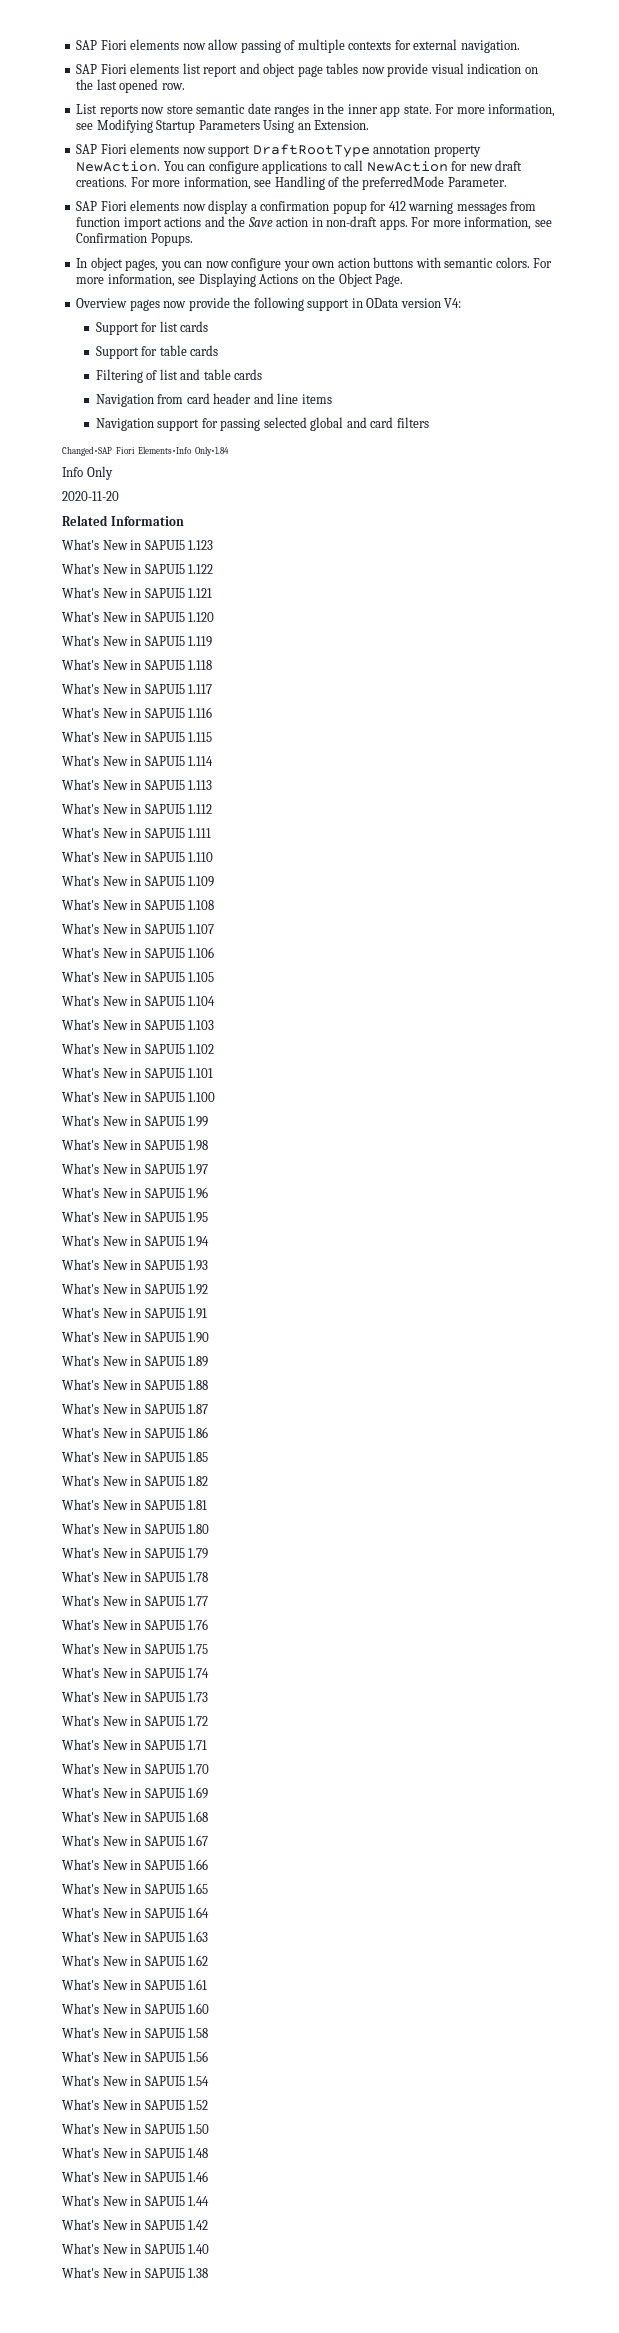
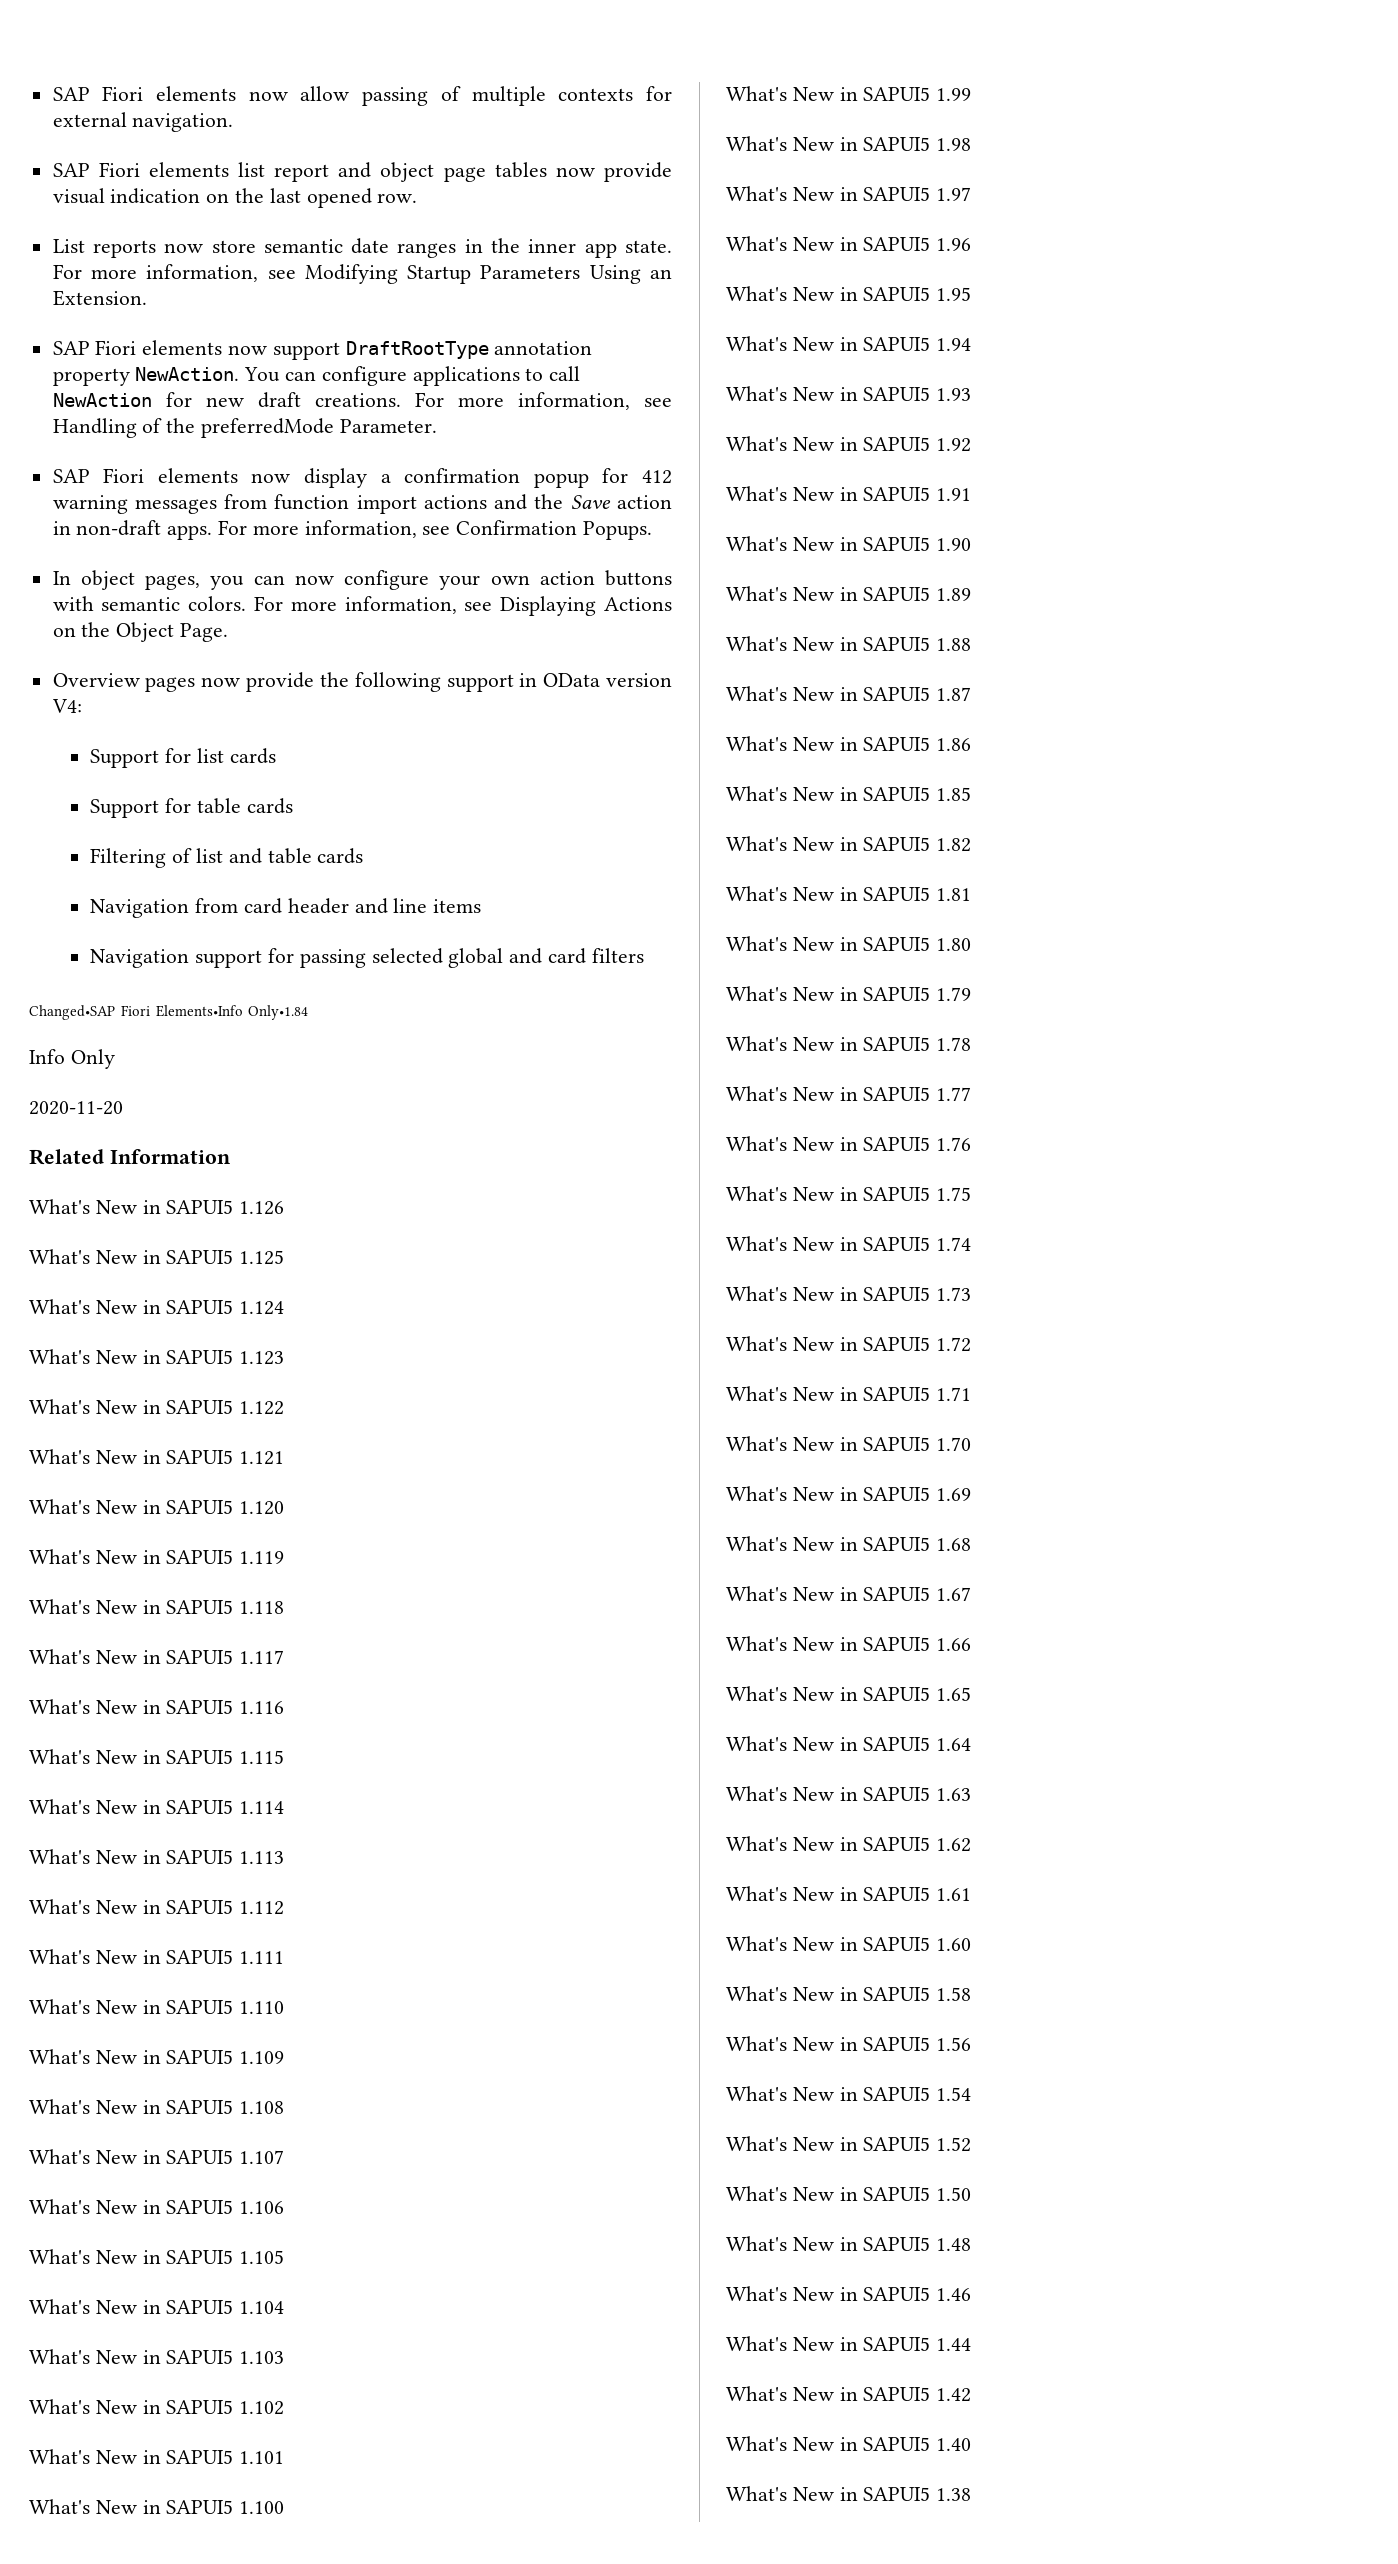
(184, 521) none -> [29,1199,285,1215] [29,1249,285,1265] [29,1299,285,1315] // What's New in SAPUI5 1.126 // What's New in SAPUI5 1.125 // What's New in SAPUI5 1.124

